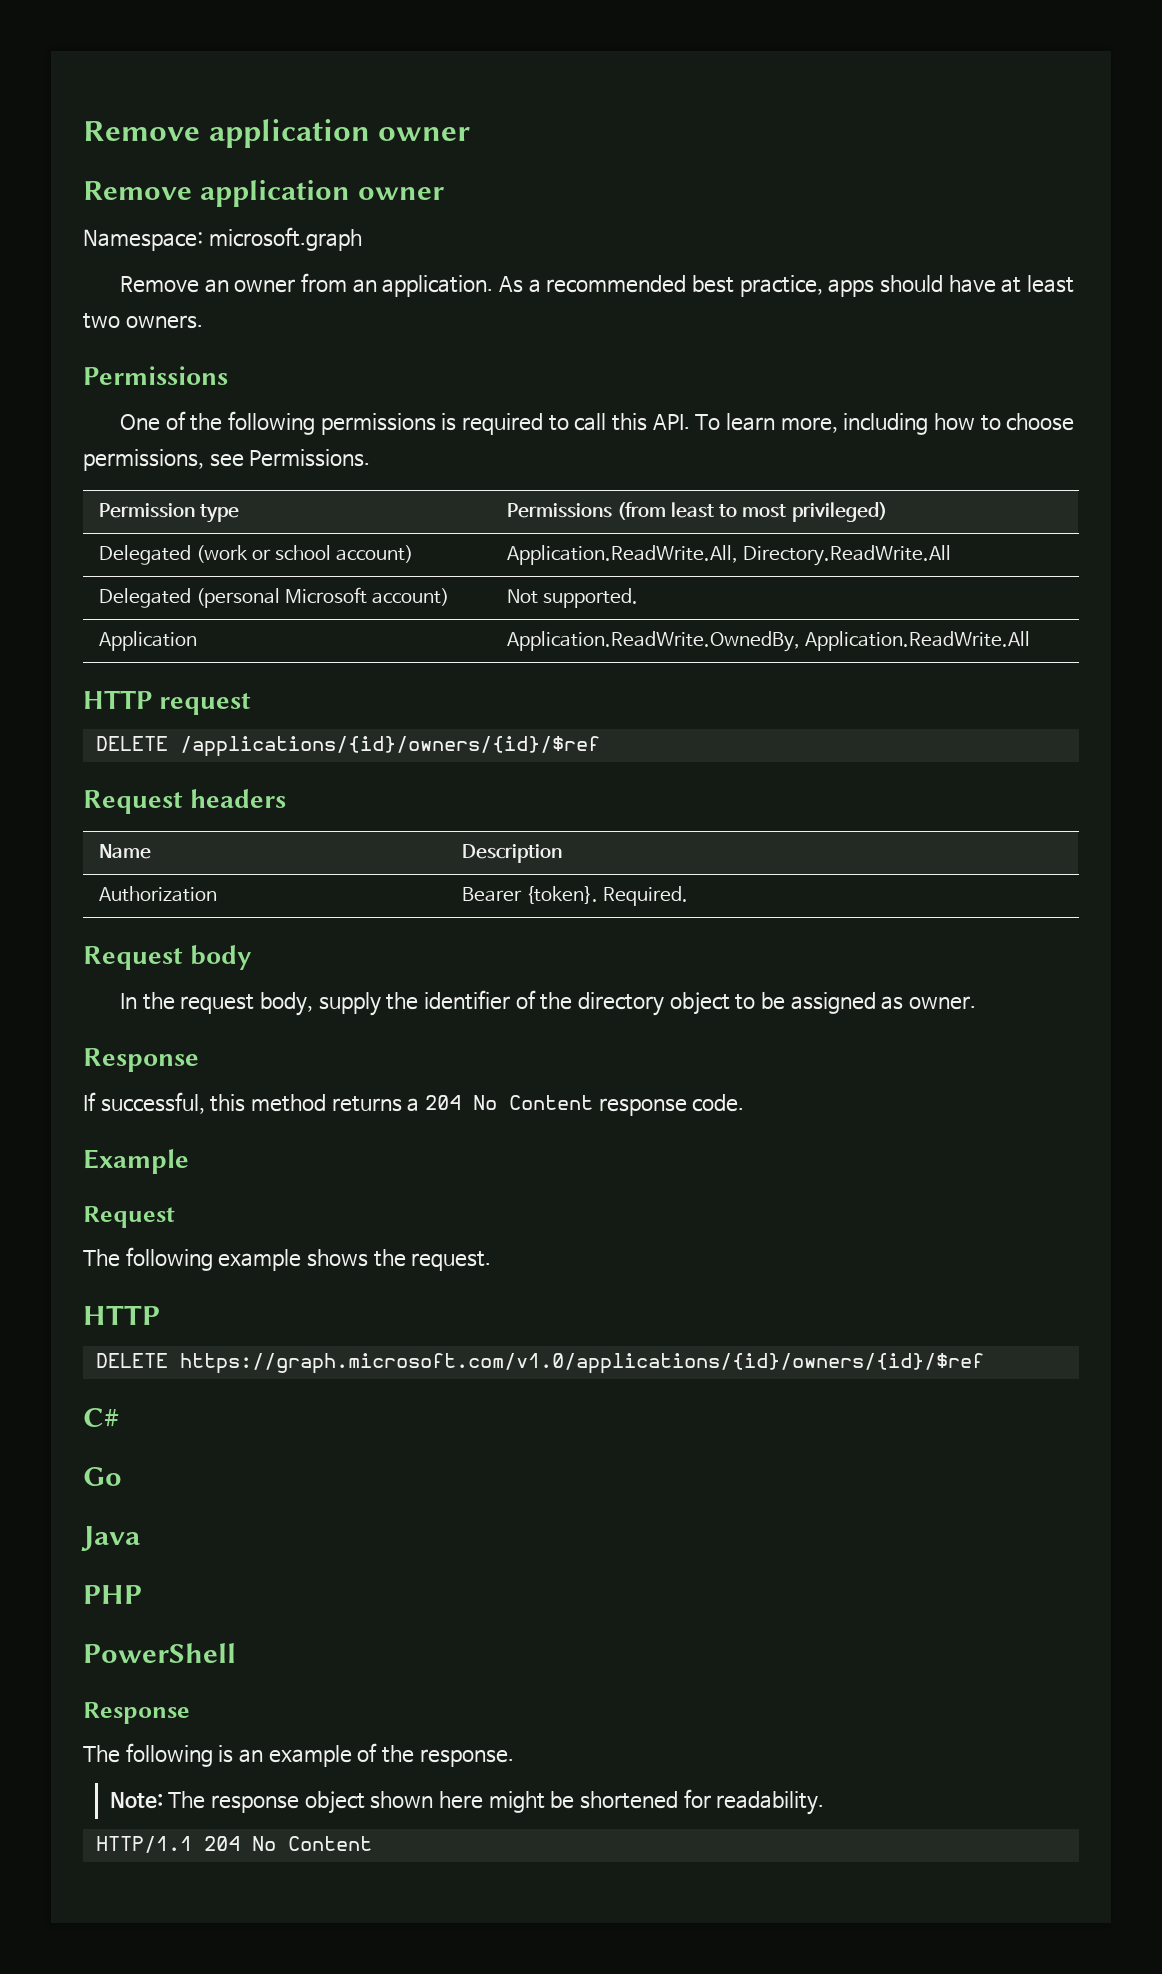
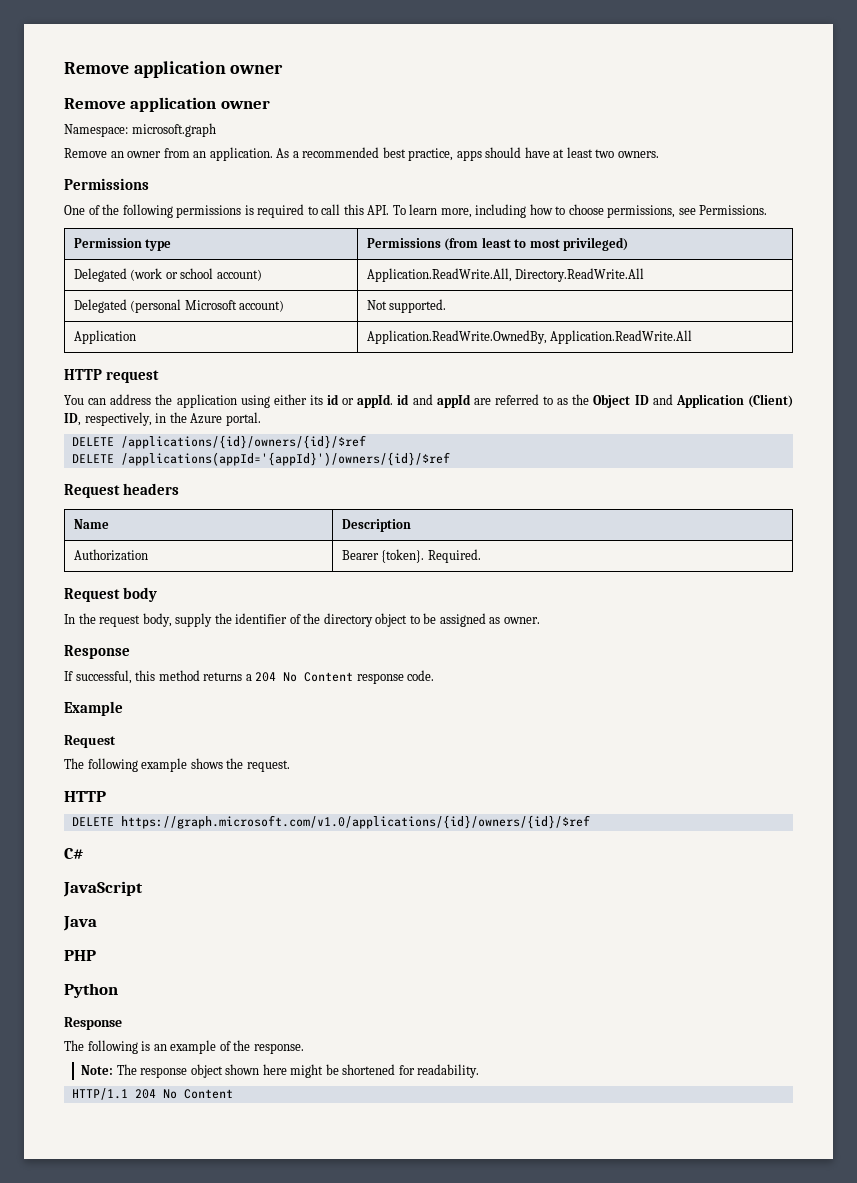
(252, 703) none -> [64,394,794,408] [64,412,261,426] // You can address the application using either its id or appId. id and appId are referred to as the Object ID and Application (Client) ID, respectively, in the Azure portal.
(600, 746) none -> [71,452,450,466] // DELETE /applications(appId='{appId}')/owners/{id}/$ref
[83,1467,122,1486] Go -> [63,881,143,897] JavaScript
[83,1643,236,1663] PowerShell -> [64,983,118,998] Python

